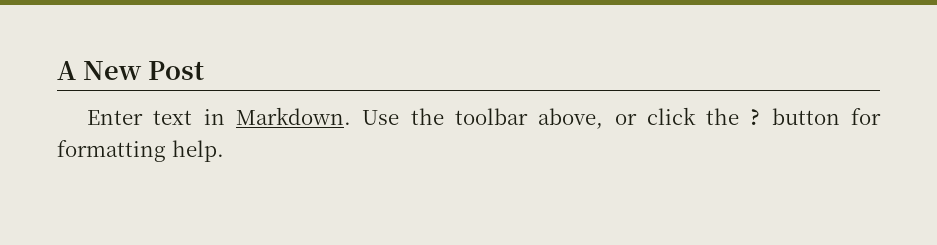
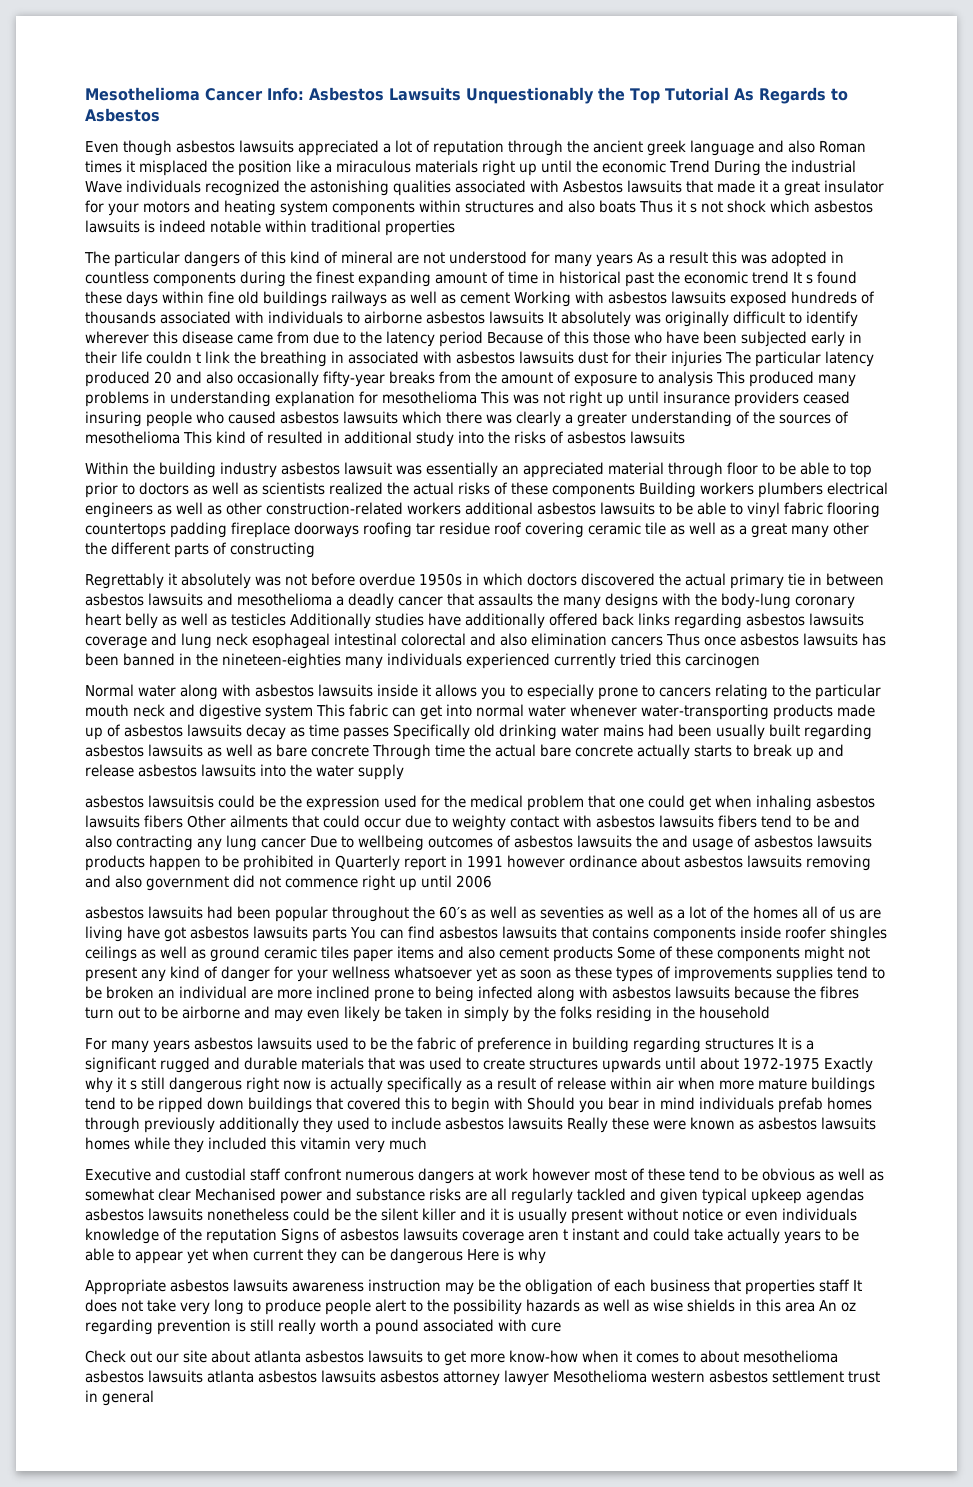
[57,61,204,80] [87,107,881,129] [57,140,224,162] A New Post // Enter text in Markdown. Use the toolbar above, or click the ? button for formatting help. -> [85,87,848,104] [85,108,160,122] [85,140,866,156] [85,160,856,176] [85,180,884,196] [85,200,873,216] [85,220,455,236] [84,251,844,267] [85,271,857,287] [85,291,875,307] [85,311,858,327] [85,331,862,347] [85,351,874,367] [85,371,856,387] [85,391,850,407] [85,411,849,427] [85,431,685,447] [85,462,872,478] [85,482,888,498] [85,502,880,518] [85,522,869,538] [85,542,315,558] [85,573,884,589] [85,593,855,609] [85,613,864,629] [85,633,886,649] [85,653,760,669] [85,684,881,700] [85,704,875,720] [85,724,872,740] [85,744,844,760] [85,764,404,780] [85,795,875,811] [85,815,860,831] [85,835,872,851] [85,855,871,871] [85,875,492,891] [85,906,881,922] [85,926,887,942] [85,946,870,962] [85,966,885,982] [85,986,859,1002] [85,1006,770,1022] [85,1037,814,1053] [85,1057,873,1073] [85,1077,875,1093] [85,1097,872,1113] [85,1117,876,1133] [85,1137,427,1153] [85,1168,884,1184] [85,1188,864,1204] [85,1208,857,1224] [85,1228,859,1244] [85,1248,546,1264] [85,1279,862,1295] [85,1299,856,1315] [85,1319,561,1335] [85,1350,838,1366] [85,1370,880,1386] [85,1390,154,1406] Mesothelioma Cancer Info: Asbestos Lawsuits Unquestionably the Top Tutorial As Regards to Asbestos // Even though asbestos lawsuits appreciated a lot of reputation through the ancient greek language and also Roman times it misplaced the position like a miraculous materials right up until the economic Trend During the industrial Wave individuals recognized the astonishing qualities associated with Asbestos lawsuits that made it a great insulator for your motors and heating system components within structures and also boats Thus it s not shock which asbestos lawsuits is indeed notable within traditional properties // The particular dangers of this kind of mineral are not understood for many years As a result this was adopted in countless components during the finest expanding amount of time in historical past the economic trend It s found these days within fine old buildings railways as well as cement Working with asbestos lawsuits exposed hundreds of thousands associated with individuals to airborne asbestos lawsuits It absolutely was originally difficult to identify wherever this disease came from due to the latency period Because of this those who have been subjected early in their life couldn t link the breathing in associated with asbestos lawsuits dust for their injuries The particular latency produced 20 and also occasionally fifty-year breaks from the amount of exposure to analysis This produced many problems in understanding explanation for mesothelioma This was not right up until insurance providers ceased insuring people who caused asbestos lawsuits which there was clearly a greater understanding of the sources of mesothelioma This kind of resulted in additional study into the risks of asbestos lawsuits // Within the building industry asbestos lawsuit was essentially an appreciated material through floor to be able to top prior to doctors as well as scientists realized the actual risks of these components Building workers plumbers electrical engineers as well as other construction-related workers additional asbestos lawsuits to be able to vinyl fabric flooring countertops padding fireplace doorways roofing tar residue roof covering ceramic tile as well as a great many other the different parts of constructing // Regrettably it absolutely was not before overdue 1950s in which doctors discovered the actual primary tie in between asbestos lawsuits and mesothelioma a deadly cancer that assaults the many designs with the body-lung coronary heart belly as well as testicles Additionally studies have additionally offered back links regarding asbestos lawsuits coverage and lung neck esophageal intestinal colorectal and also elimination cancers Thus once asbestos lawsuits has been banned in the nineteen-eighties many individuals experienced currently tried this carcinogen // Normal water along with asbestos lawsuits inside it allows you to especially prone to cancers relating to the particular mouth neck and digestive system This fabric can get into normal water whenever water-transporting products made up of asbestos lawsuits decay as time passes Specifically old drinking water mains had been usually built regarding asbestos lawsuits as well as bare concrete Through time the actual bare concrete actually starts to break up and release asbestos lawsuits into the water supply // asbestos lawsuitsis could be the expression used for the medical problem that one could get when inhaling asbestos lawsuits fibers Other ailments that could occur due to weighty contact with asbestos lawsuits fibers tend to be and also contracting any lung cancer Due to wellbeing outcomes of asbestos lawsuits the and usage of asbestos lawsuits products happen to be prohibited in Quarterly report in 1991 however ordinance about asbestos lawsuits removing and also government did not commence right up until 2006 // asbestos lawsuits had been popular throughout the 60′s as well as seventies as well as a lot of the homes all of us are living have got asbestos lawsuits parts You can find asbestos lawsuits that contains components inside roofer shingles ceilings as well as ground ceramic tiles paper items and also cement products Some of these components might not present any kind of danger for your wellness whatsoever yet as soon as these types of improvements supplies tend to be broken an individual are more inclined prone to being infected along with asbestos lawsuits because the fibres turn out to be airborne and may even likely be taken in simply by the folks residing in the household // For many years asbestos lawsuits used to be the fabric of preference in building regarding structures It is a significant rugged and durable materials that was used to create structures upwards until about 1972-1975 Exactly why it s still dangerous right now is actually specifically as a result of release within air when more mature buildings tend to be ripped down buildings that covered this to begin with Should you bear in mind individuals prefab homes through previously additionally they used to include asbestos lawsuits Really these were known as asbestos lawsuits homes while they included this vitamin very much // Executive and custodial staff confront numerous dangers at work however most of these tend to be obvious as well as somewhat clear Mechanised power and substance risks are all regularly tackled and given typical upkeep agendas asbestos lawsuits nonetheless could be the silent killer and it is usually present without notice or even individuals knowledge of the reputation Signs of asbestos lawsuits coverage aren t instant and could take actually years to be able to appear yet when current they can be dangerous Here is why // Appropriate asbestos lawsuits awareness instruction may be the obligation of each business that properties staff It does not take very long to produce people alert to the possibility hazards as well as wise shields in this area An oz regarding prevention is still really worth a pound associated with cure // Check out our site about atlanta asbestos lawsuits to get more know-how when it comes to about mesothelioma asbestos lawsuits atlanta asbestos lawsuits asbestos attorney lawyer Mesothelioma western asbestos settlement trust in general

